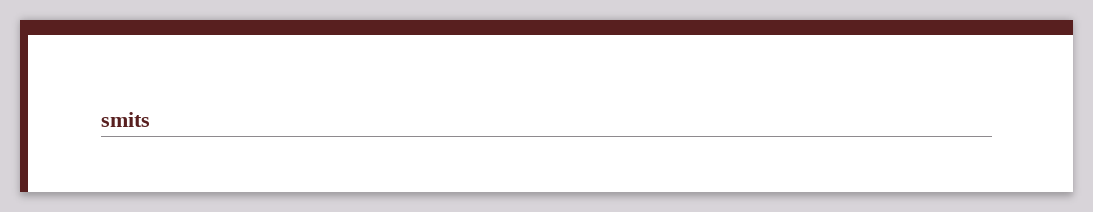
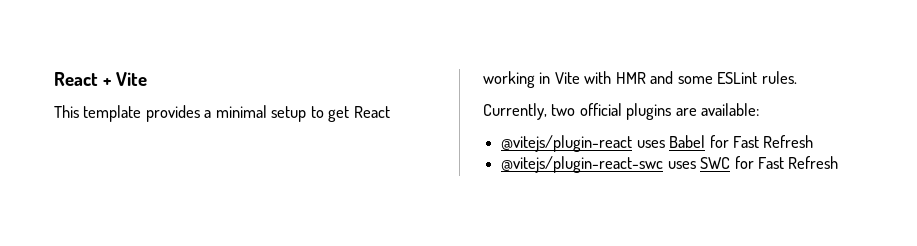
[101,112,150,127] smits -> [54,72,148,86] [54,105,390,122] [483,71,797,88] [483,103,760,120] [501,135,814,152] [501,156,839,173] React + Vite // This template provides a minimal setup to get React working in Vite with HMR and some ESLint rules. // Currently, two official plugins are available: // @vitejs/plugin-react uses Babel for Fast Refresh // @vitejs/plugin-react-swc uses SWC for Fast Refresh

